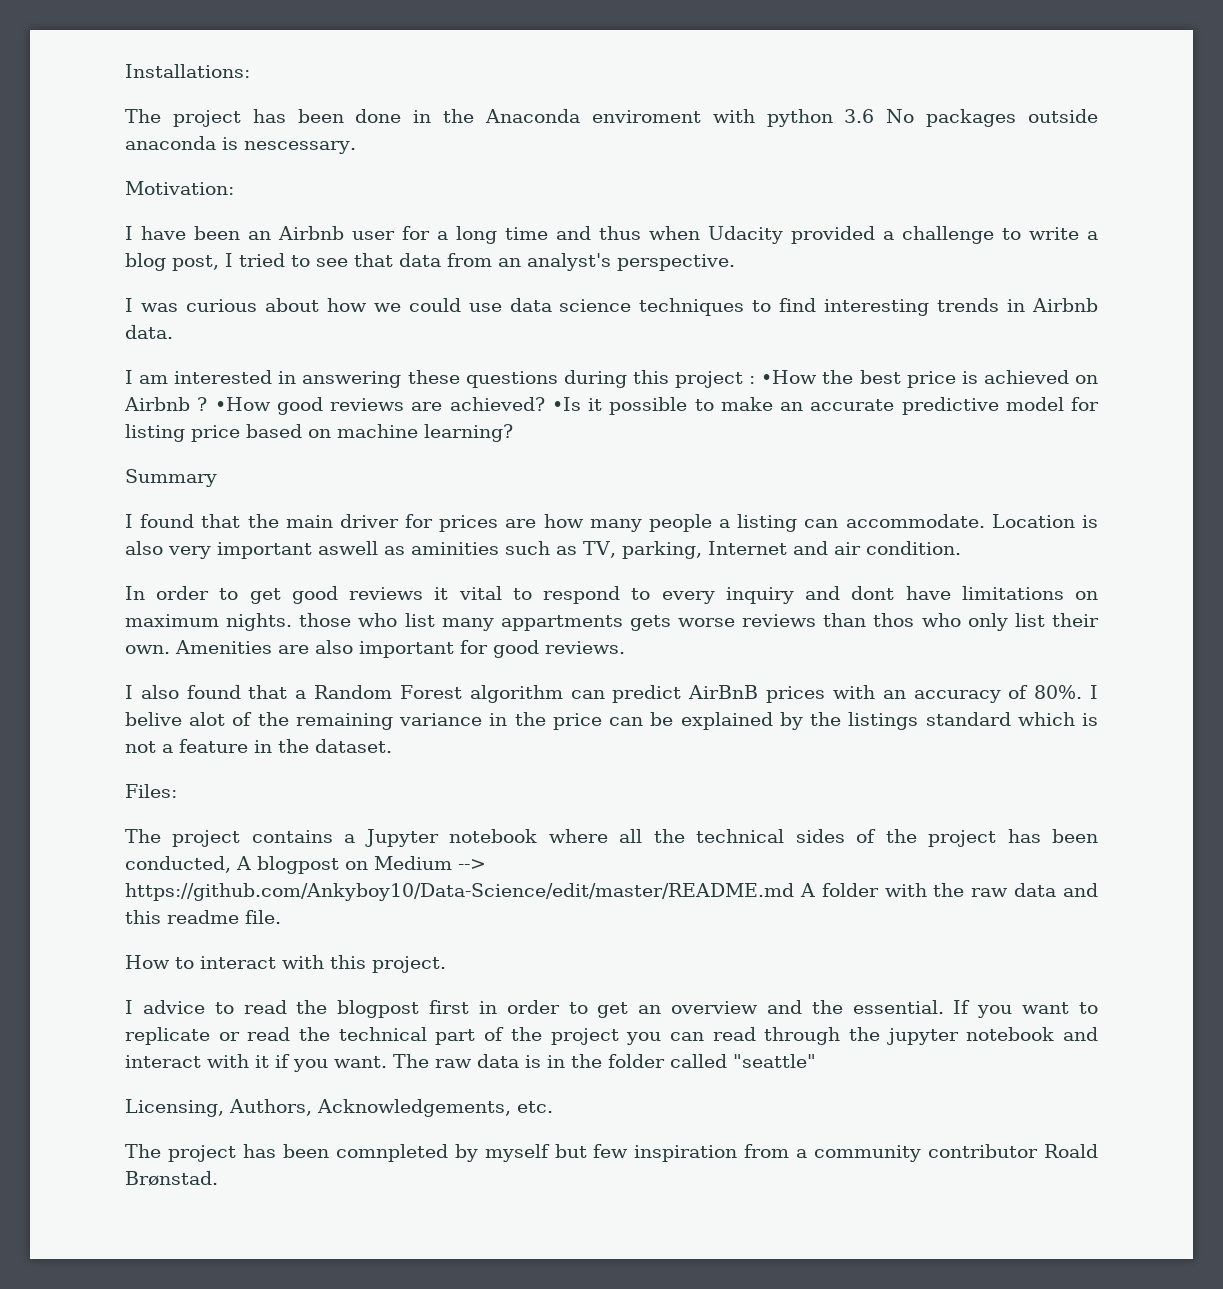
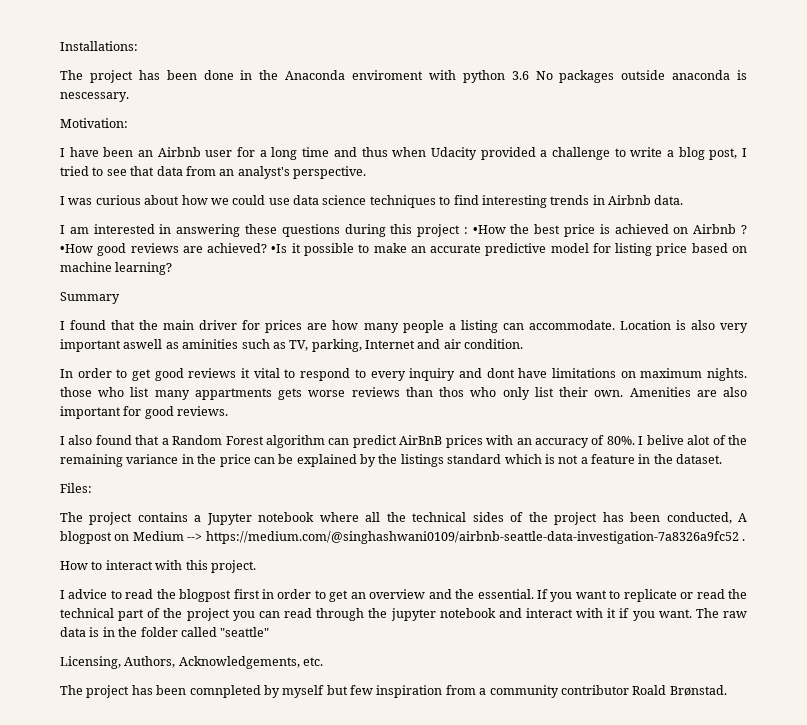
[125,883,1099,901] [125,910,281,924] https://github.com/Ankyboy10/Data-Science/edit/master/README.md A folder with the raw data and this readme file. -> [205,531,745,544] https://medium.com/@singhashwani0109/airbnb-seattle-data-investigation-7a8326a9fc52 .

